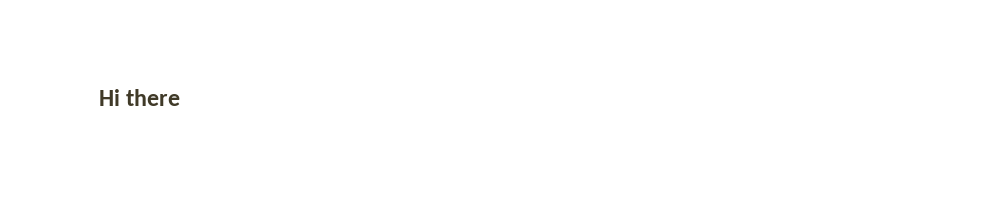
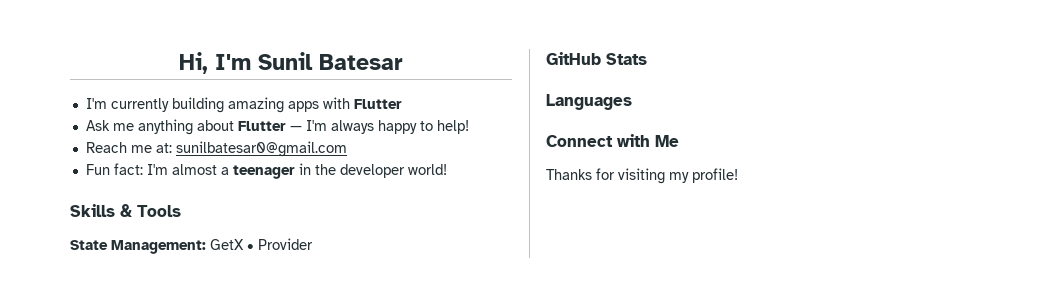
[99,89,181,106] Hi there -> [179,52,403,74] [85,97,402,113] [85,119,469,135] [85,141,347,157] [85,163,447,179] [70,204,181,217] [70,238,313,254] [546,52,647,65] [546,94,632,110] [546,134,679,147] [546,168,738,184] Hi, I'm Sunil Batesar // I'm currently building amazing apps with Flutter // Ask me anything about Flutter — I'm always happy to help! // Reach me at: sunilbatesar0@gmail.com // Fun fact: I'm almost a teenager in the developer world! // Skills & Tools // State Management: GetX • Provider // GitHub Stats // Languages // Connect with Me // Thanks for visiting my profile!

